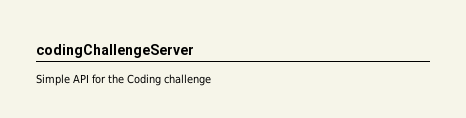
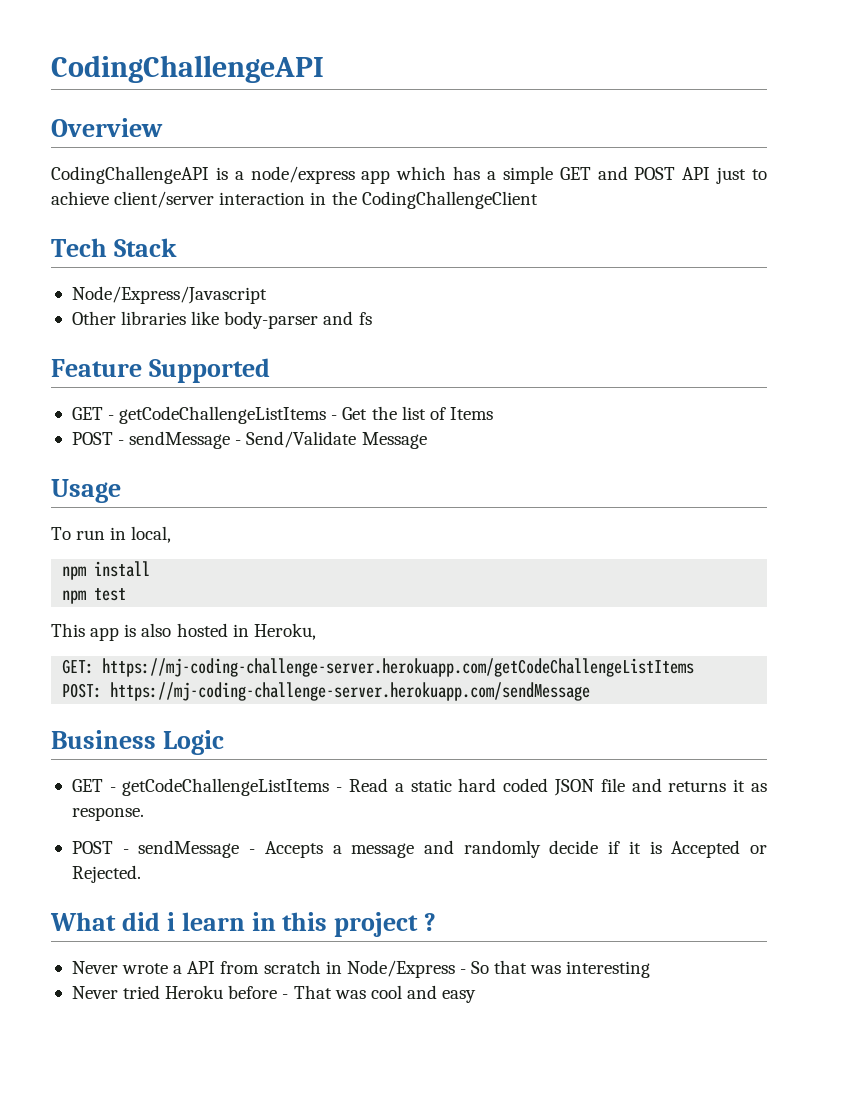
[36,44,194,58] [36,74,211,86] codingChallengeServer // Simple API for the Coding challenge -> [51,55,324,83] [51,118,163,137] [51,166,767,184] [51,191,538,209] [51,238,177,257] [71,286,267,304] [71,311,372,329] [51,358,270,383] [71,406,493,424] [71,431,427,449] [51,479,121,503] [51,526,172,543] [62,561,151,580] [62,588,127,604] [51,623,316,641] [62,658,695,677] [62,682,591,701] [51,730,224,755] [71,778,767,796] [71,807,144,821] [71,840,767,858] [71,865,141,883] [50,912,437,937] [71,960,651,978] [71,985,477,1003] CodingChallengeAPI // Overview // CodingChallengeAPI is a node/express app which has a simple GET and POST API just to achieve client/server interaction in the CodingChallengeClient // Tech Stack // Node/Express/Javascript // Other libraries like body-parser and fs // Feature Supported // GET - getCodeChallengeListItems - Get the list of Items // POST - sendMessage - Send/Validate Message // Usage // To run in local, // npm install // npm test // This app is also hosted in Heroku, // GET: https://mj-coding-challenge-server.herokuapp.com/getCodeChallengeListItems // POST: https://mj-coding-challenge-server.herokuapp.com/sendMessage // Business Logic // GET - getCodeChallengeListItems - Read a static hard coded JSON file and returns it as response. // POST - sendMessage - Accepts a message and randomly decide if it is Accepted or Rejected. // What did i learn in this project ? // Never wrote a API from scratch in Node/Express - So that was interesting // Never tried Heroku before - That was cool and easy

